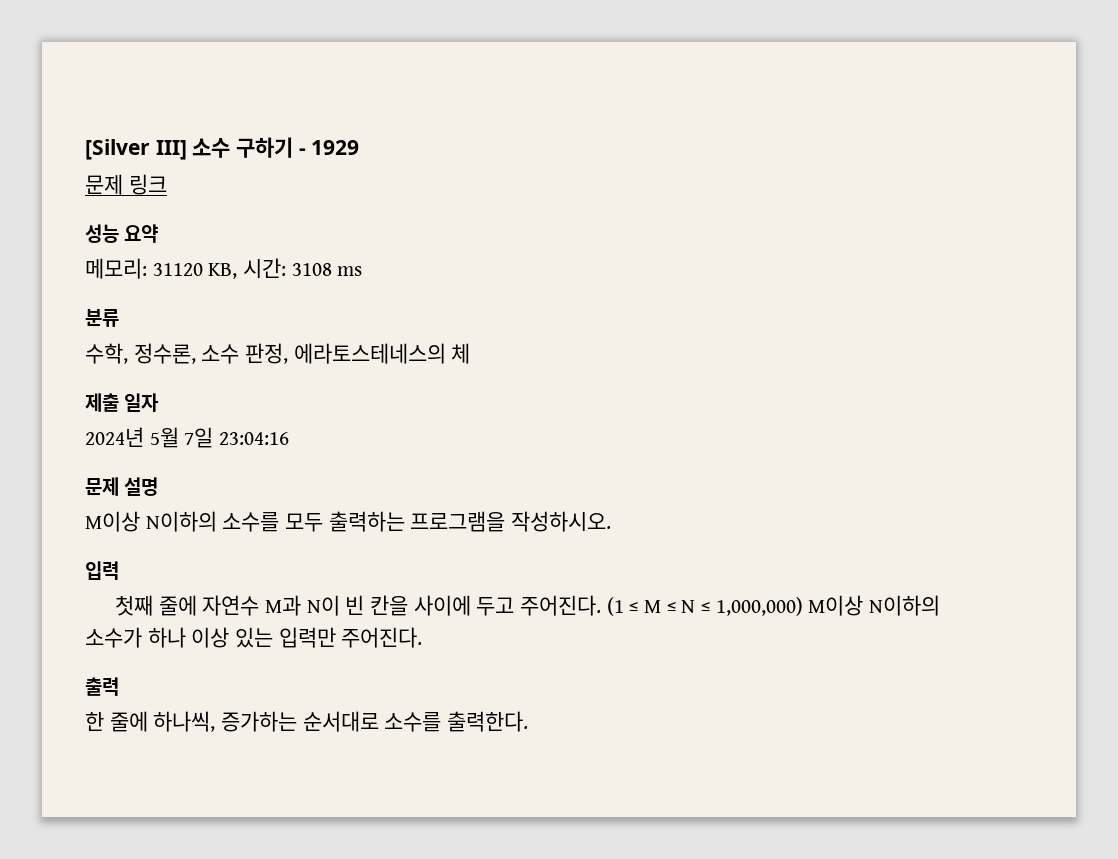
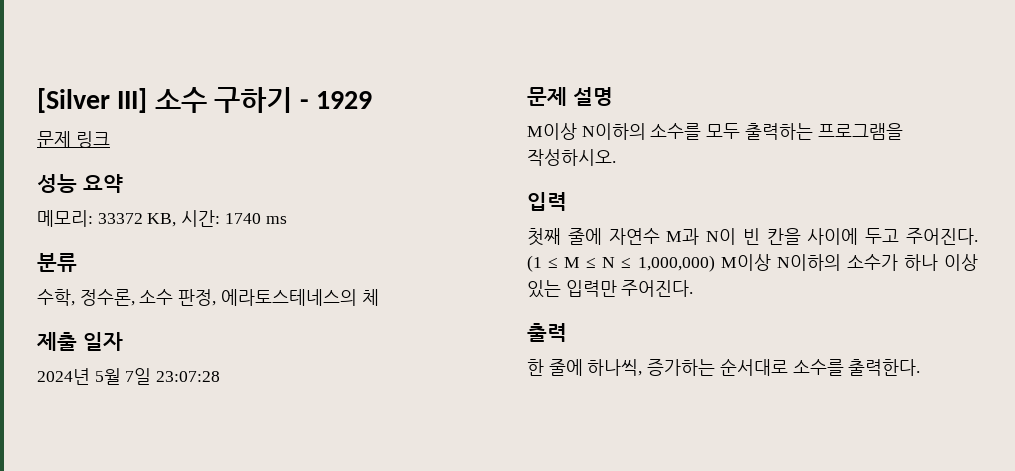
[152,263,203,276] 31120 -> [97,213,143,224] 33372
[291,263,332,276] 3108 -> [224,213,261,224] 1740
[219,432,290,445] 23:04:16 -> [156,371,221,382] 23:07:28

